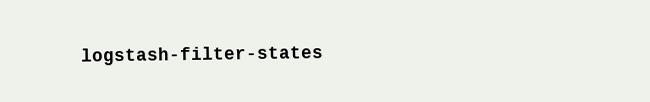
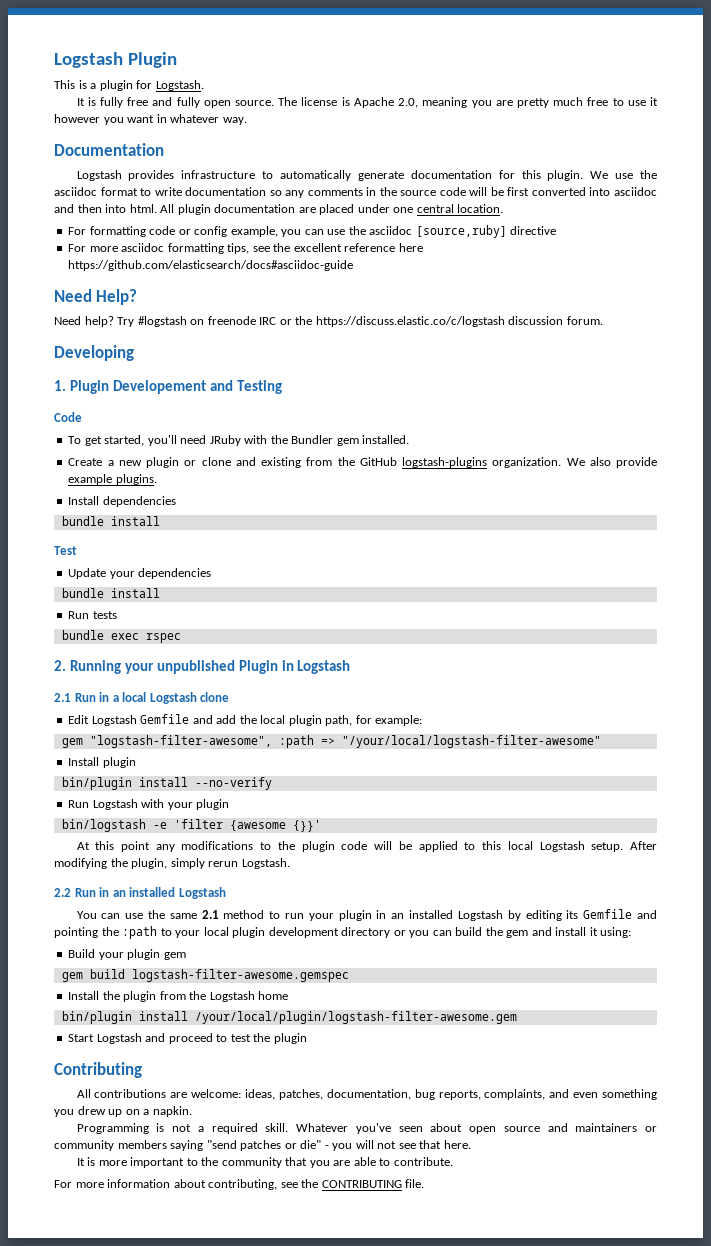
[80,45,324,66] logstash-filter-states -> [54,52,177,68] [54,80,204,91] [76,97,658,108] [54,114,247,125] [54,143,164,156] [76,170,657,181] [54,187,658,198] [54,204,504,215] [68,225,557,238] [68,243,423,254] [68,260,354,271] [54,289,138,305] [54,316,603,327] [54,345,134,361] [54,380,282,394] [54,412,82,422] [68,435,410,446] [68,457,658,468] [68,474,157,485] [68,496,176,507] [61,516,160,526] [54,546,77,555] [68,568,212,579] [61,588,160,598] [68,611,117,619] [61,630,181,643] [54,660,351,674] [54,692,230,704] [68,714,423,726] [61,735,601,748] [68,757,136,768] [61,777,272,790] [68,799,230,810] [61,819,321,832] [76,841,657,852] [54,858,290,869] [54,887,226,899] [76,909,657,921] [54,926,632,939] [68,949,186,960] [61,969,349,982] [68,991,289,1002] [61,1011,517,1024] [68,1033,307,1044] [54,1062,142,1078] [76,1089,657,1100] [54,1106,192,1117] [76,1123,657,1134] [54,1140,471,1151] [76,1157,453,1168] [54,1179,425,1190] Logstash Plugin // This is a plugin for Logstash. // It is fully free and fully open source. The license is Apache 2.0, meaning you are pretty much free to use it however you want in whatever way. // Documentation // Logstash provides infrastructure to automatically generate documentation for this plugin. We use the asciidoc format to write documentation so any comments in the source code will be first converted into asciidoc and then into html. All plugin documentation are placed under one central location. // For formatting code or config example, you can use the asciidoc [source,ruby] directive // For more asciidoc formatting tips, see the excellent reference here https://github.com/elasticsearch/docs#asciidoc-guide // Need Help? // Need help? Try #logstash on freenode IRC or the https://discuss.elastic.co/c/logstash discussion forum. // Developing // 1. Plugin Developement and Testing // Code // To get started, you'll need JRuby with the Bundler gem installed. // Create a new plugin or clone and existing from the GitHub logstash-plugins organization. We also provide example plugins. // Install dependencies // bundle install // Test // Update your dependencies // bundle install // Run tests // bundle exec rspec // 2. Running your unpublished Plugin in Logstash // 2.1 Run in a local Logstash clone // Edit Logstash Gemfile and add the local plugin path, for example: // gem "logstash-filter-awesome", :path => "/your/local/logstash-filter-awesome" // Install plugin // bin/plugin install --no-verify // Run Logstash with your plugin // bin/logstash -e 'filter {awesome {}}' // At this point any modifications to the plugin code will be applied to this local Logstash setup. After modifying the plugin, simply rerun Logstash. // 2.2 Run in an installed Logstash // You can use the same 2.1 method to run your plugin in an installed Logstash by editing its Gemfile and pointing the :path to your local plugin development directory or you can build the gem and install it using: // Build your plugin gem // gem build logstash-filter-awesome.gemspec // Install the plugin from the Logstash home // bin/plugin install /your/local/plugin/logstash-filter-awesome.gem // Start Logstash and proceed to test the plugin // Contributing // All contributions are welcome: ideas, patches, documentation, bug reports, complaints, and even something you drew up on a napkin. // Programming is not a required skill. Whatever you've seen about open source and maintainers or community members saying "send patches or die" - you will not see that here. // It is more important to the community that you are able to contribute. // For more information about contributing, see the CONTRIBUTING file.

